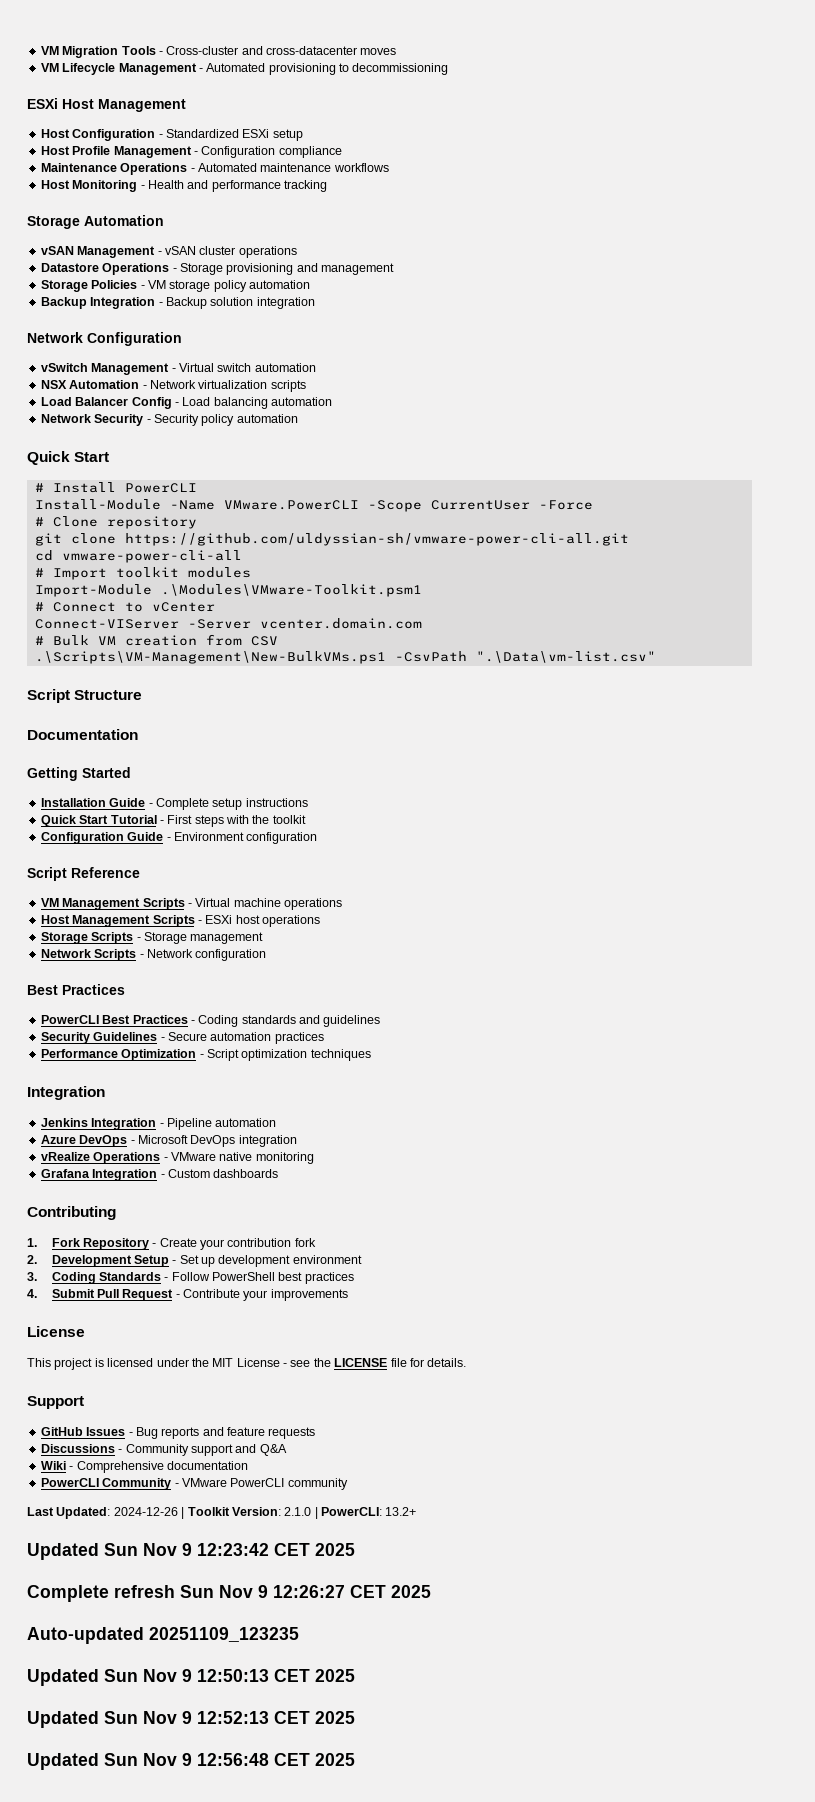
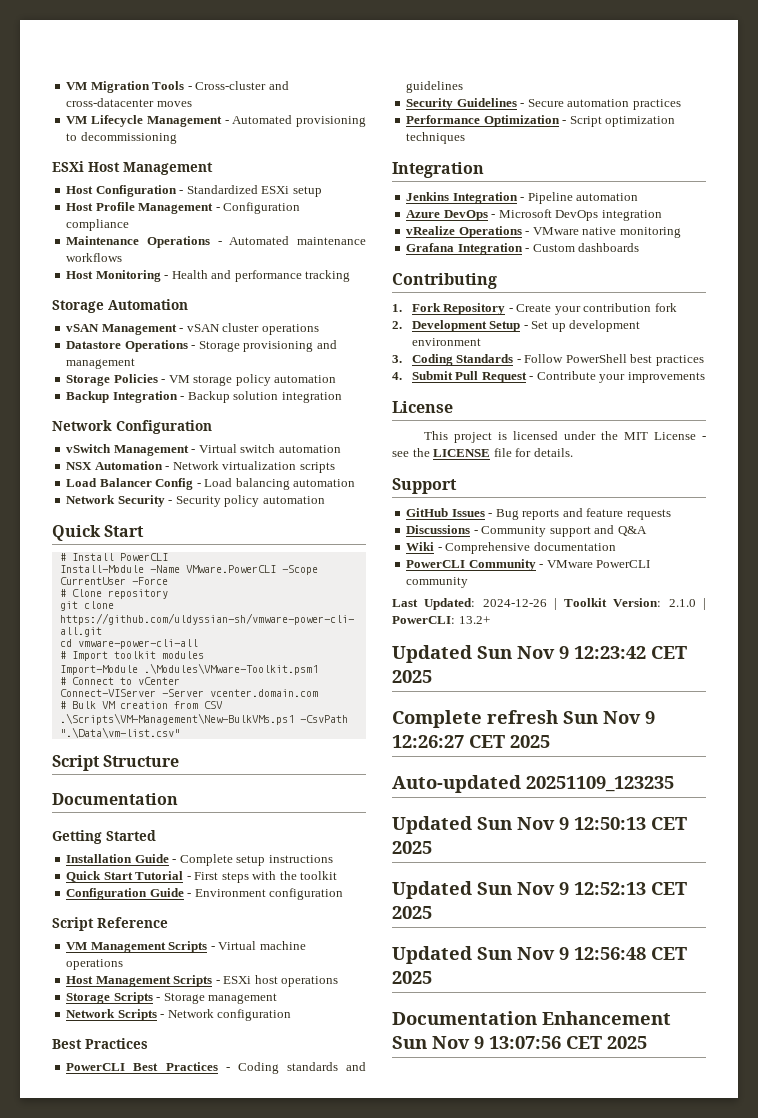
(355, 1759) none -> [392,1011,671,1025] [392,1036,647,1049] // Documentation Enhancement Sun Nov 9 13:07:56 CET 2025

